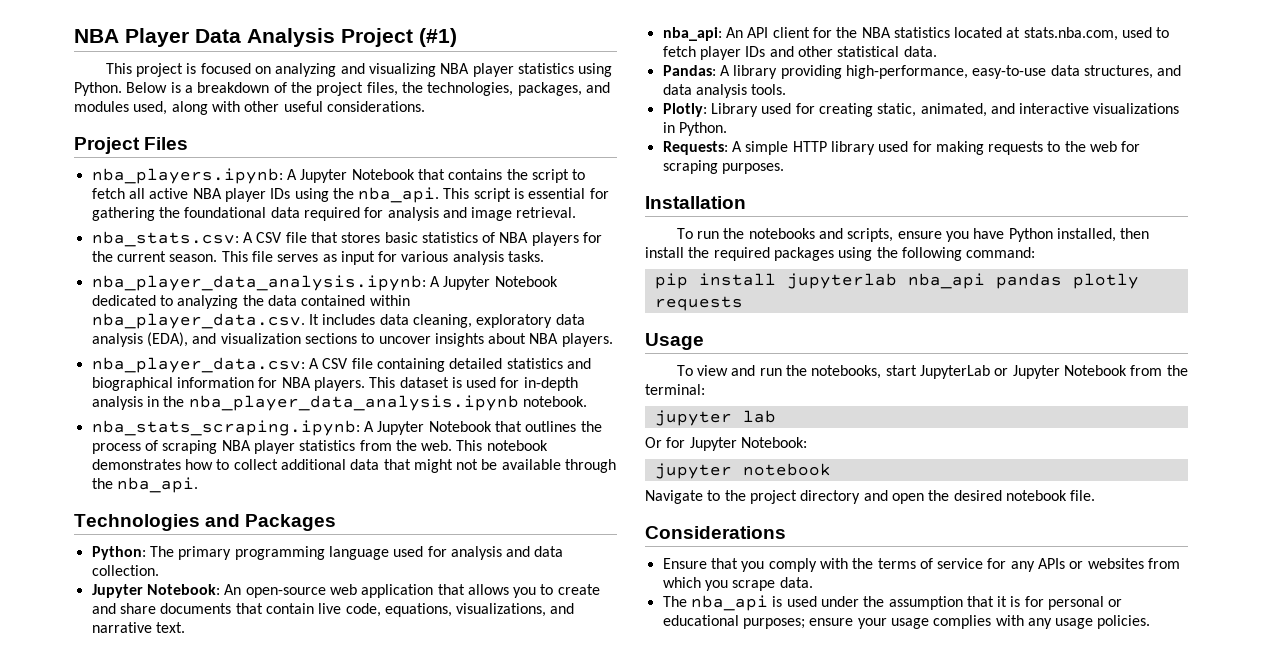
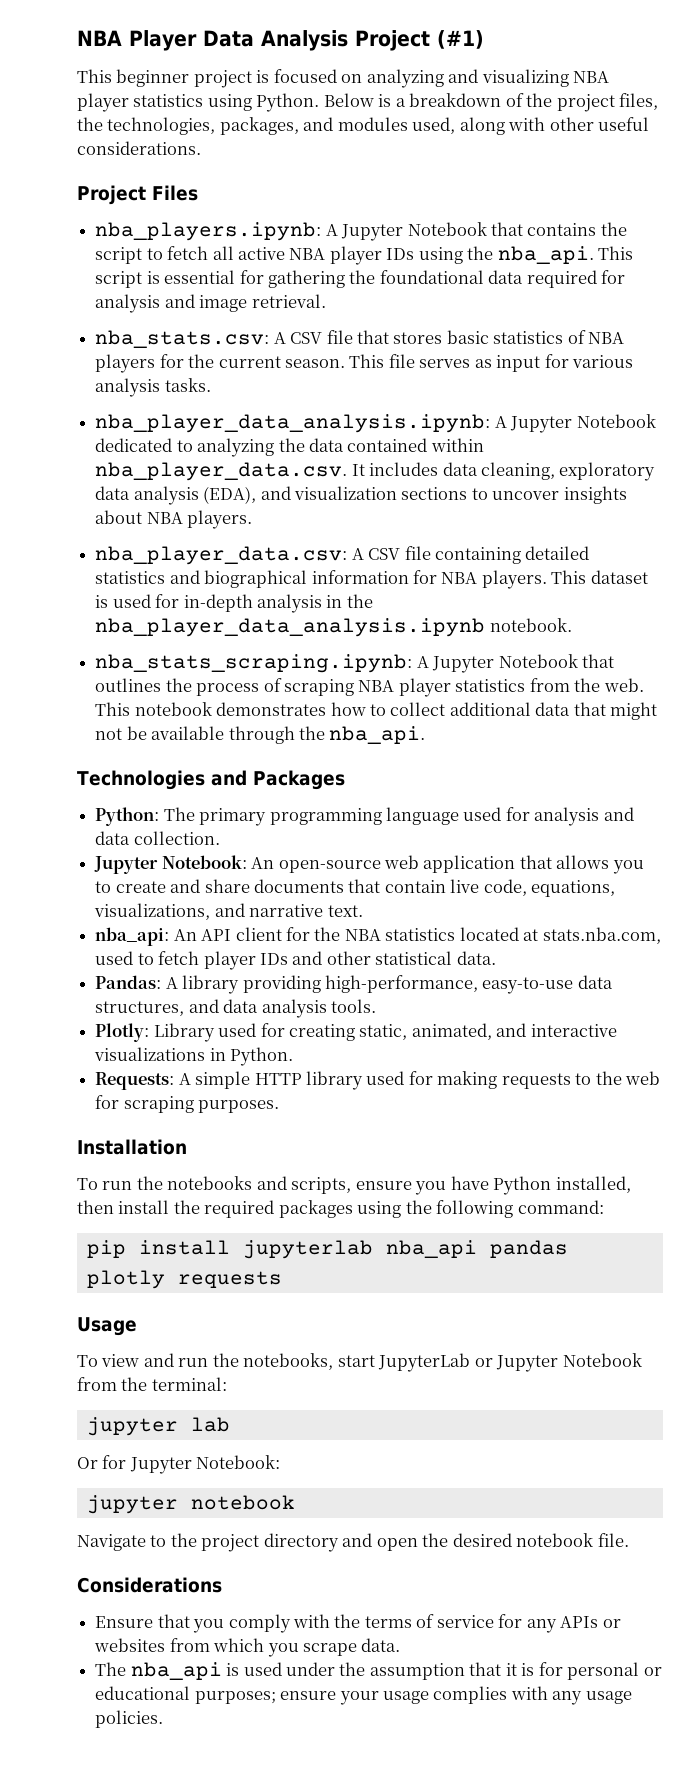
(132, 68) none -> [116,69,190,87] beginner

